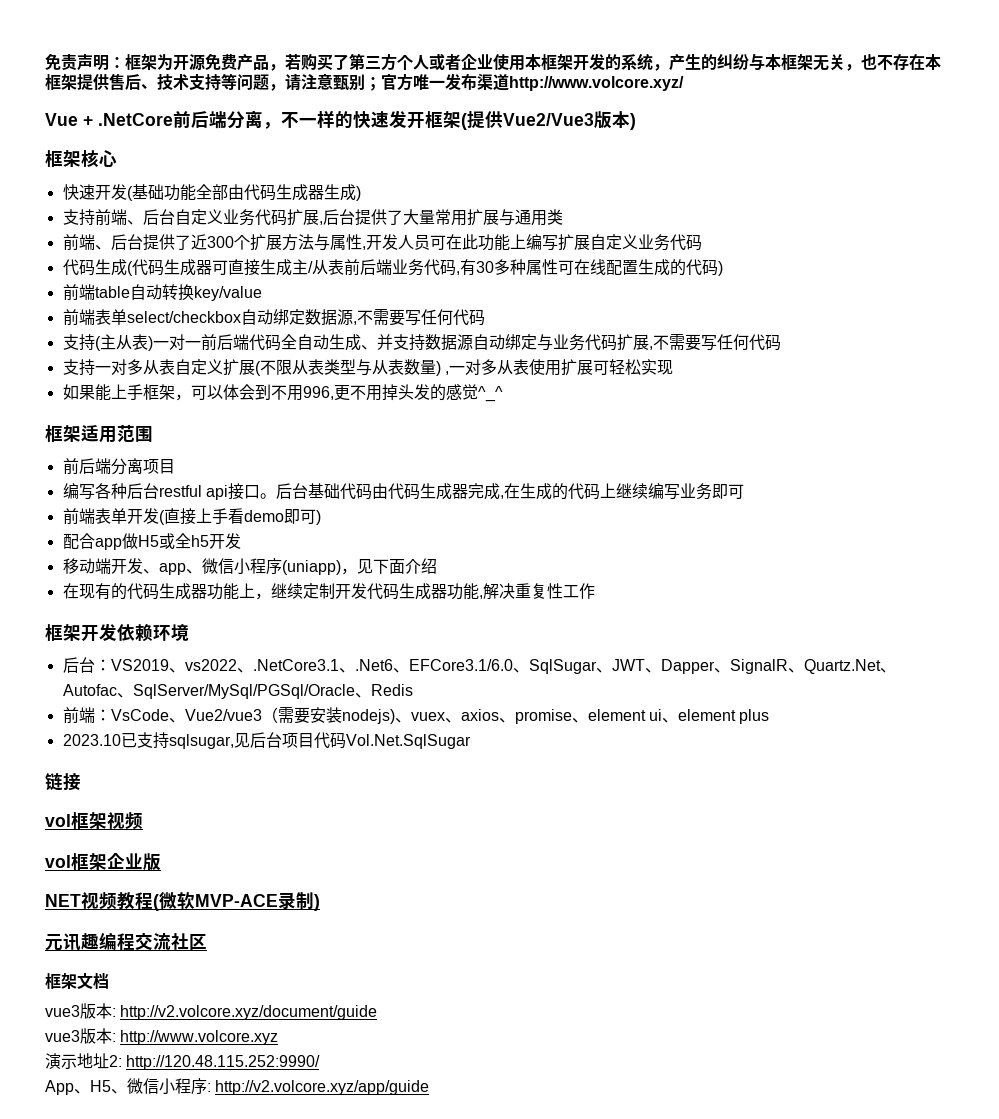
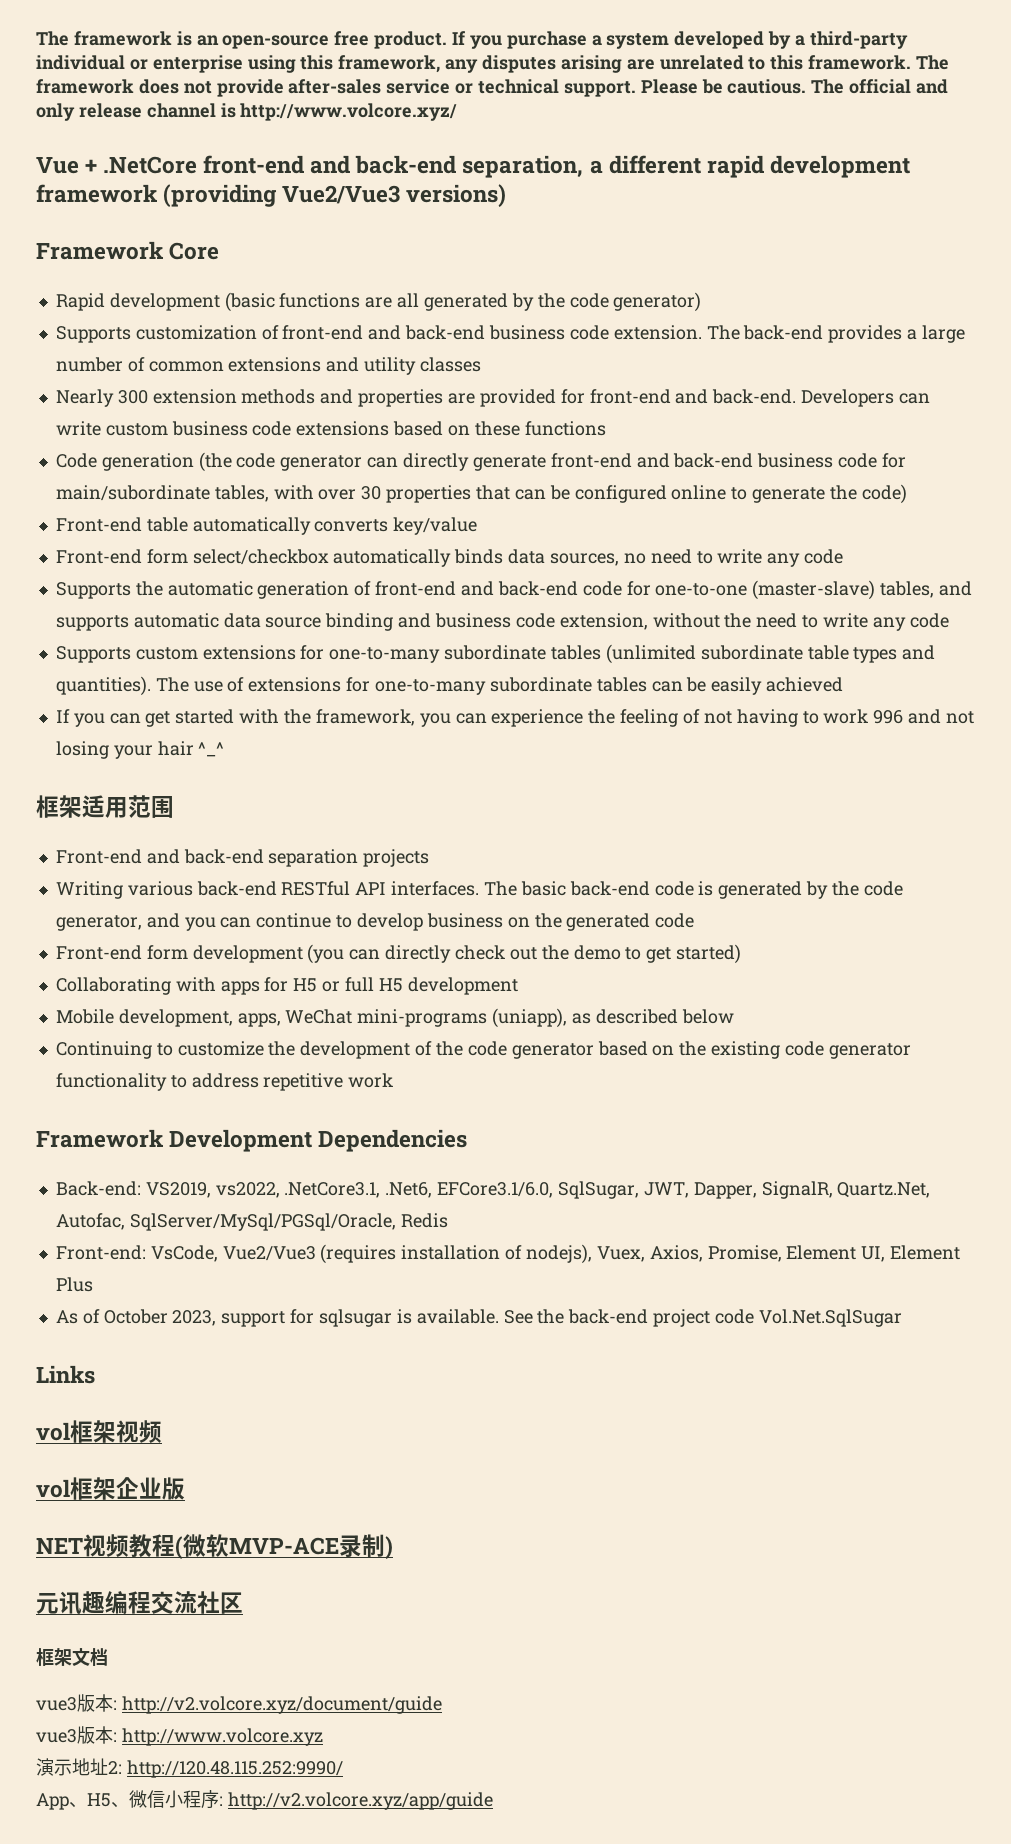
[45,53,941,71] [45,73,684,91] [45,110,636,130] [45,150,117,168] [62,184,361,201] [62,209,563,226] [62,234,702,251] [62,259,723,276] [62,284,262,301] [62,309,485,326] [62,334,781,351] [62,359,673,376] [62,384,503,402] [45,424,153,443] [62,458,175,475] [62,483,744,500] [62,508,321,525] [62,533,241,550] [62,558,437,575] [62,583,595,600] [45,623,189,642] [62,657,896,674] [62,684,413,699] [62,707,770,724] [62,732,346,749] 免责声明：框架为开源免费产品，若购买了第三方个人或者企业使用本框架开发的系统，产生的纠纷与本框架无关，也不存在本框架提供售后、技术支持等问题，请注意甄别；官方唯一发布渠道http://www.volcore.xyz/ // Vue + .NetCore前后端分离，不一样的快速发开框架(提供Vue2/Vue3版本) // 框架核心 // 快速开发(基础功能全部由代码生成器生成) // 支持前端、后台自定义业务代码扩展,后台提供了大量常用扩展与通用类 // 前端、后台提供了近300个扩展方法与属性,开发人员可在此功能上编写扩展自定义业务代码 // 代码生成(代码生成器可直接生成主/从表前后端业务代码,有30多种属性可在线配置生成的代码) // 前端table自动转换key/value // 前端表单select/checkbox自动绑定数据源,不需要写任何代码 // 支持(主从表)一对一前后端代码全自动生成、并支持数据源自动绑定与业务代码扩展,不需要写任何代码 // 支持一对多从表自定义扩展(不限从表类型与从表数量) ,一对多从表使用扩展可轻松实现 // 如果能上手框架，可以体会到不用996,更不用掉头发的感觉^_^ // 框架适用范围 // 前后端分离项目 // 编写各种后台restful api接口。后台基础代码由代码生成器完成,在生成的代码上继续编写业务即可 // 前端表单开发(直接上手看demo即可) // 配合app做H5或全h5开发 // 移动端开发、app、微信小程序(uniapp)，见下面介绍 // 在现有的代码生成器功能上，继续定制开发代码生成器功能,解决重复性工作 // 框架开发依赖环境 // 后台：VS2019、vs2022、.NetCore3.1、.Net6、EFCore3.1/6.0、SqlSugar、JWT、Dapper、SignalR、Quartz.Net、Autofac、SqlServer/MySql/PGSql/Oracle、Redis // 前端：VsCode、Vue2/vue3（需要安装nodejs)、vuex、axios、promise、element ui、element plus // 2023.10已支持sqlsugar,见后台项目代码 -> [36,31,908,49] [36,55,950,73] [36,79,949,97] [36,103,458,121] [36,155,910,178] [36,184,507,207] [36,241,220,260] [55,292,702,312] [55,325,965,343] [55,357,481,375] [55,389,930,407] [55,421,606,436] [55,452,906,472] [55,484,907,504] [55,517,478,535] [55,549,844,567] [55,580,972,600] [55,613,949,631] [55,644,936,664] [55,676,844,696] [55,709,975,727] [55,741,225,759] [36,795,174,818] [55,849,430,867] [55,881,903,899] [55,913,695,931] [55,944,742,964] [55,977,518,995] [55,1008,734,1028] [55,1041,911,1059] [55,1073,394,1091] [36,1129,468,1152] [55,1181,931,1199] [55,1213,448,1231] [55,1244,961,1264] [55,1277,93,1292] [55,1309,754,1327] The framework is an open-source free product. If you purchase a system developed by a third-party individual or enterprise using this framework, any disputes arising are unrelated to this framework. The framework does not provide after-sales service or technical support. Please be cautious. The official and only release channel is http://www.volcore.xyz/ // Vue + .NetCore front-end and back-end separation, a different rapid development framework (providing Vue2/Vue3 versions) // Framework Core // Rapid development (basic functions are all generated by the code generator) // Supports customization of front-end and back-end business code extension. The back-end provides a large number of common extensions and utility classes // Nearly 300 extension methods and properties are provided for front-end and back-end. Developers can write custom business code extensions based on these functions // Code generation (the code generator can directly generate front-end and back-end business code for main/subordinate tables, with over 30 properties that can be configured online to generate the code) // Front-end table automatically converts key/value // Front-end form select/checkbox automatically binds data sources, no need to write any code // Supports the automatic generation of front-end and back-end code for one-to-one (master-slave) tables, and supports automatic data source binding and business code extension, without the need to write any code // Supports custom extensions for one-to-many subordinate tables (unlimited subordinate table types and quantities). The use of extensions for one-to-many subordinate tables can be easily achieved // If you can get started with the framework, you can experience the feeling of not having to work 996 and not losing your hair ^_^ // 框架适用范围 // Front-end and back-end separation projects // Writing various back-end RESTful API interfaces. The basic back-end code is generated by the code generator, and you can continue to develop business on the generated code // Front-end form development (you can directly check out the demo to get started) // Collaborating with apps for H5 or full H5 development // Mobile development, apps, WeChat mini-programs (uniapp), as described below // Continuing to customize the development of the code generator based on the existing code generator functionality to address repetitive work // Framework Development Dependencies // Back-end: VS2019, vs2022, .NetCore3.1, .Net6, EFCore3.1/6.0, SqlSugar, JWT, Dapper, SignalR, Quartz.Net, Autofac, SqlServer/MySql/PGSql/Oracle, Redis // Front-end: VsCode, Vue2/Vue3 (requires installation of nodejs), Vuex, Axios, Promise, Element UI, Element Plus // As of October 2023, support for sqlsugar is available. See the back-end project code
[45,772,81,791] 链接 -> [36,1365,95,1384] Links

